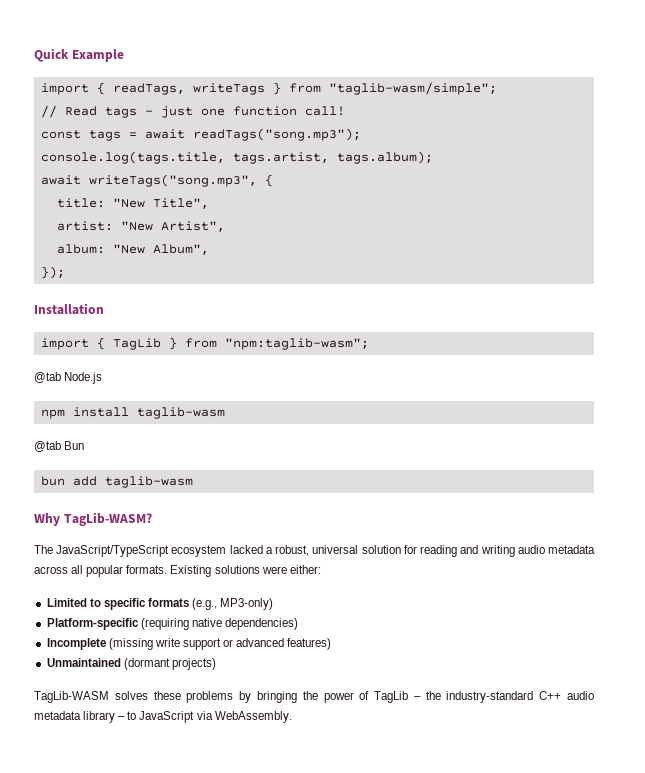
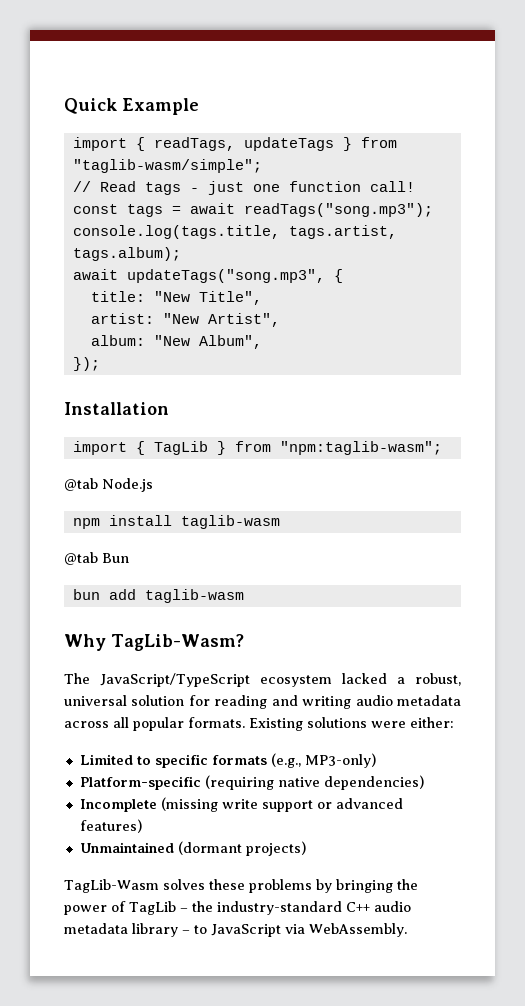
[192,83,265,95] writeTags -> [243,137,334,151] updateTags
[88,174,257,187] writeTags("song.mp3", -> [126,269,325,283] updateTags("song.mp3",
[63,512,152,526] TagLib-WASM? -> [111,634,244,651] TagLib-Wasm?
[34,691,109,703] TagLib-WASM -> [64,879,159,893] TagLib-Wasm

